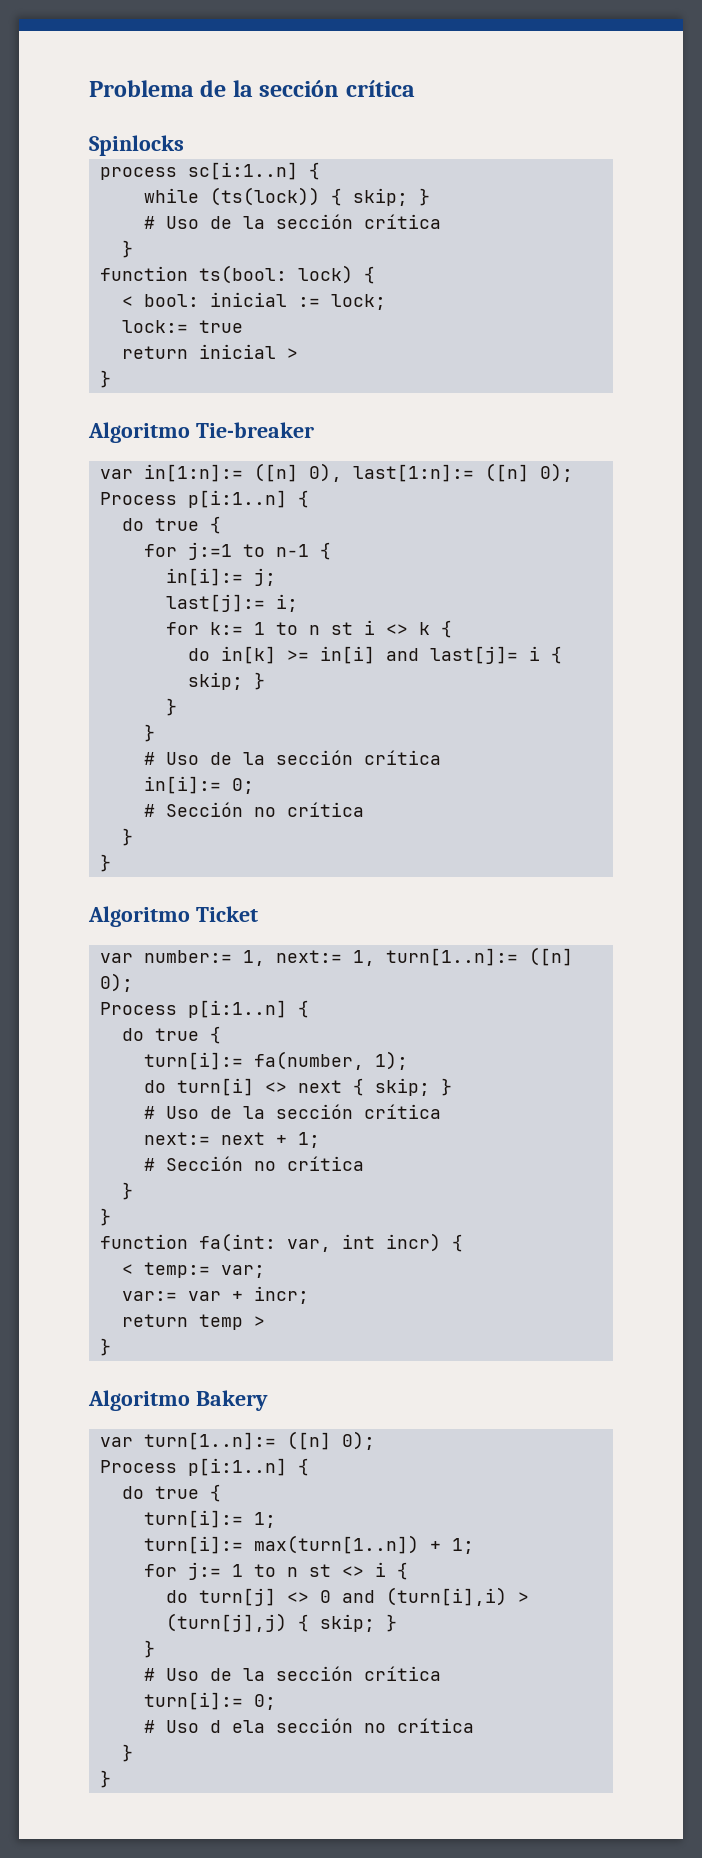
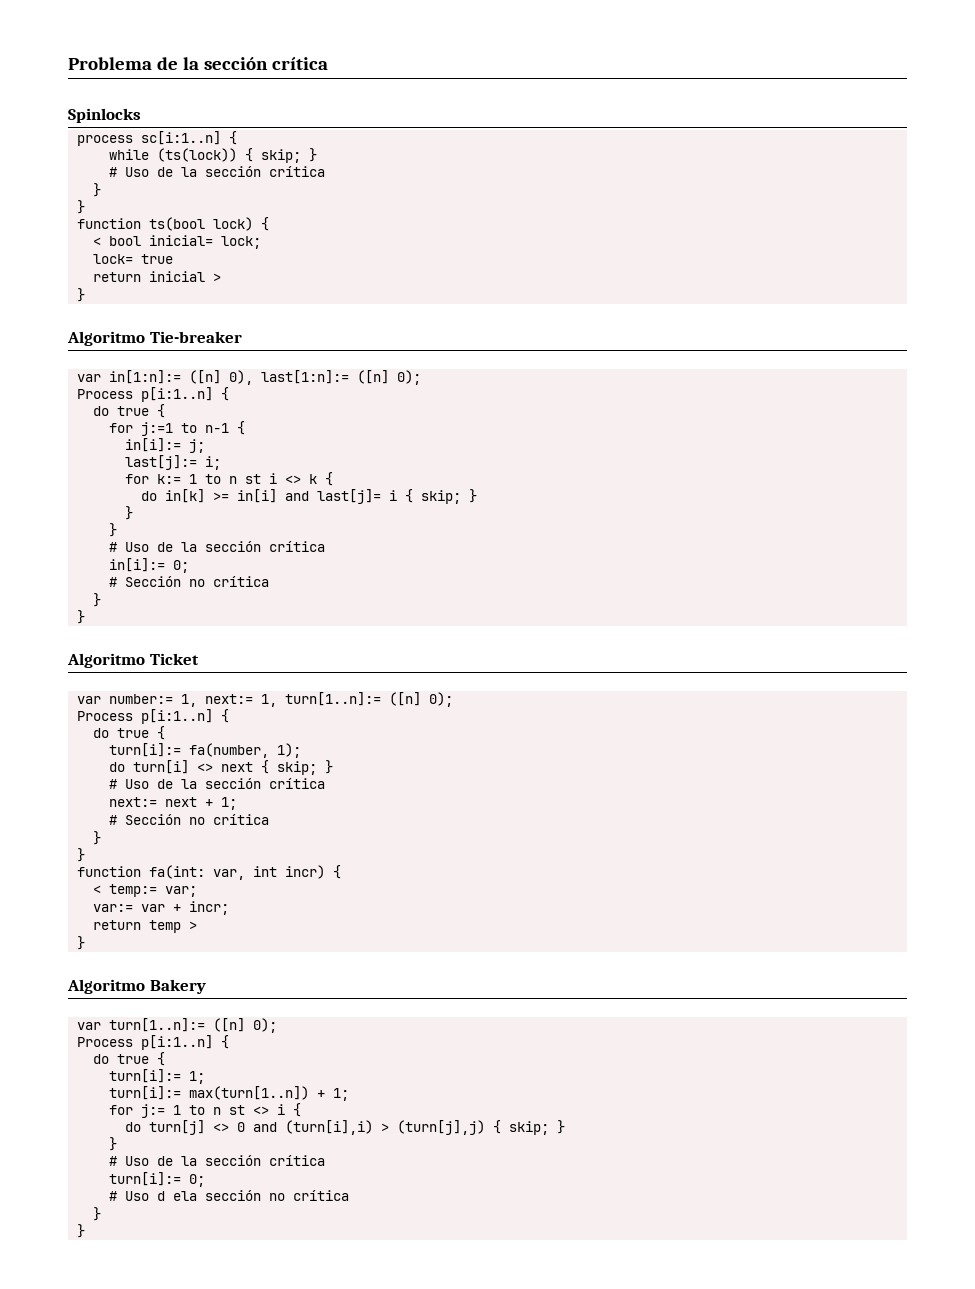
[100,265,288,284] // function ts(bool: -> [76,200,85,214] [76,217,205,231] // } // function ts(bool
[144,292,321,307] bool: inicial := -> [108,235,213,246] bool inicial=
[122,320,189,333] lock:= -> [92,254,133,264] lock=

